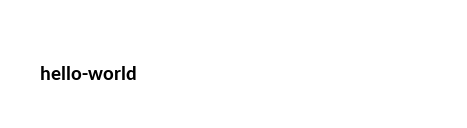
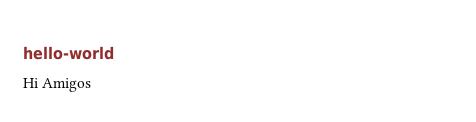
(137, 73) none -> [23,78,92,92] // Hi Amigos

